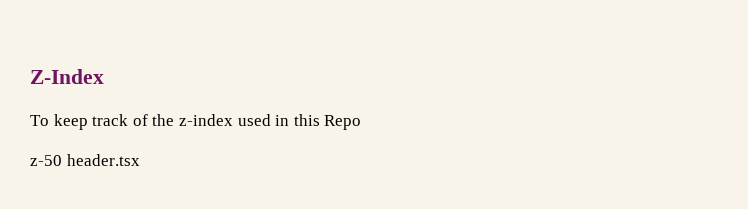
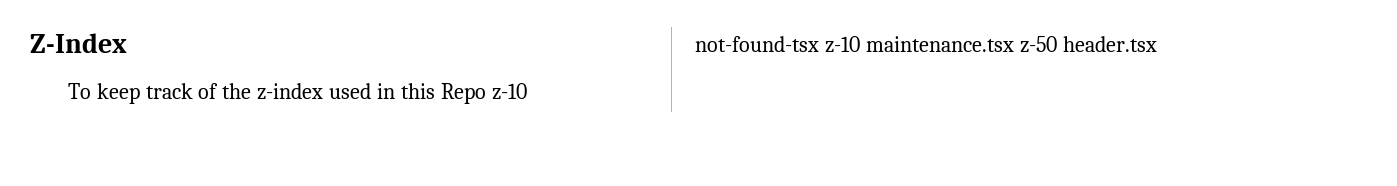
(362, 122) // -> [492,83,528,100] [695,36,1014,53] z-10 not-found-tsx z-10 maintenance.tsx

